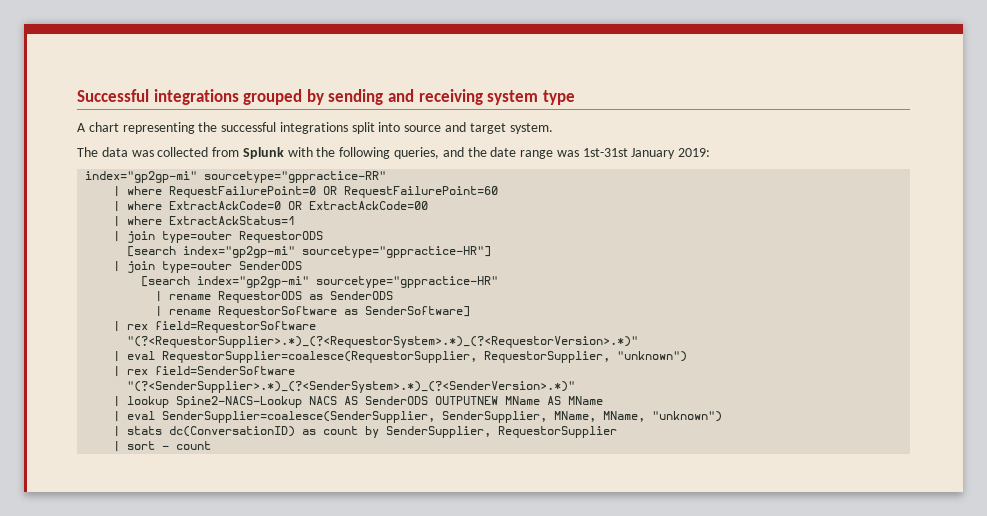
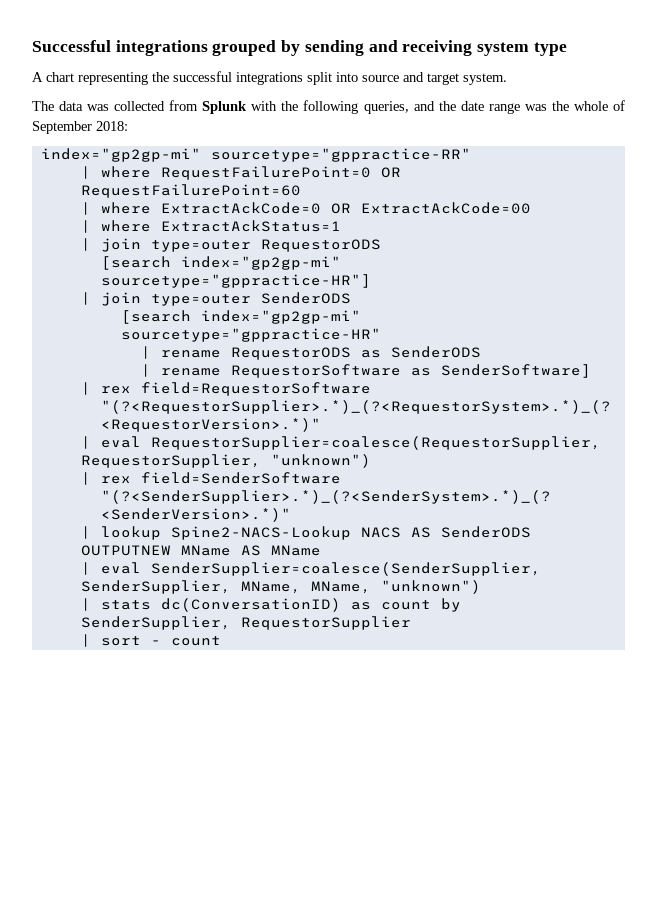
[582,148,711,159] 1st-31st January 2019: -> [551,100,625,111] [32,121,128,134] the whole of September 2018:

